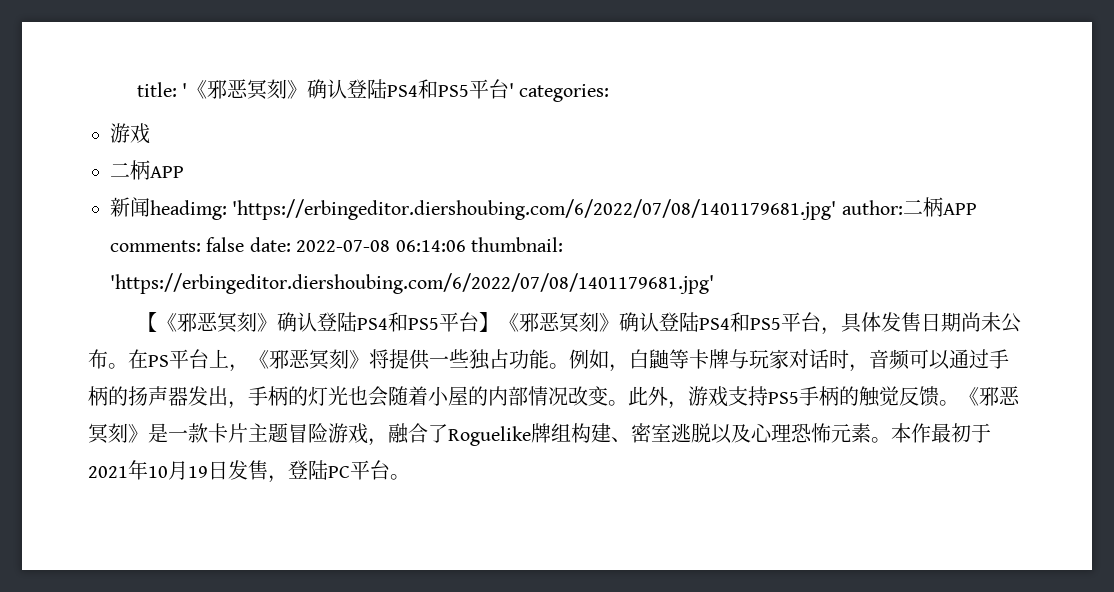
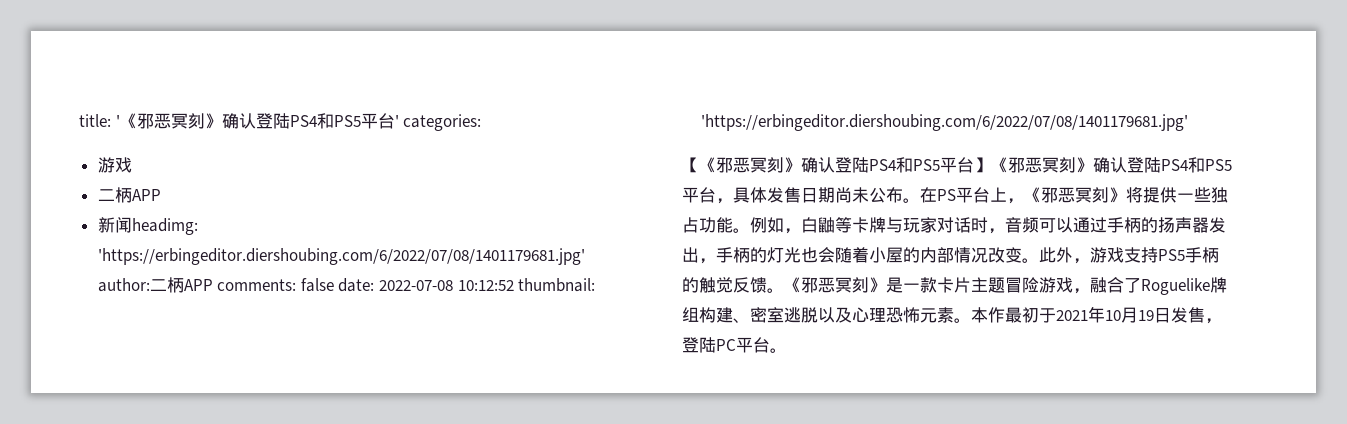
[395,240,466,252] 06:14:06 -> [457,280,514,291] 10:12:52

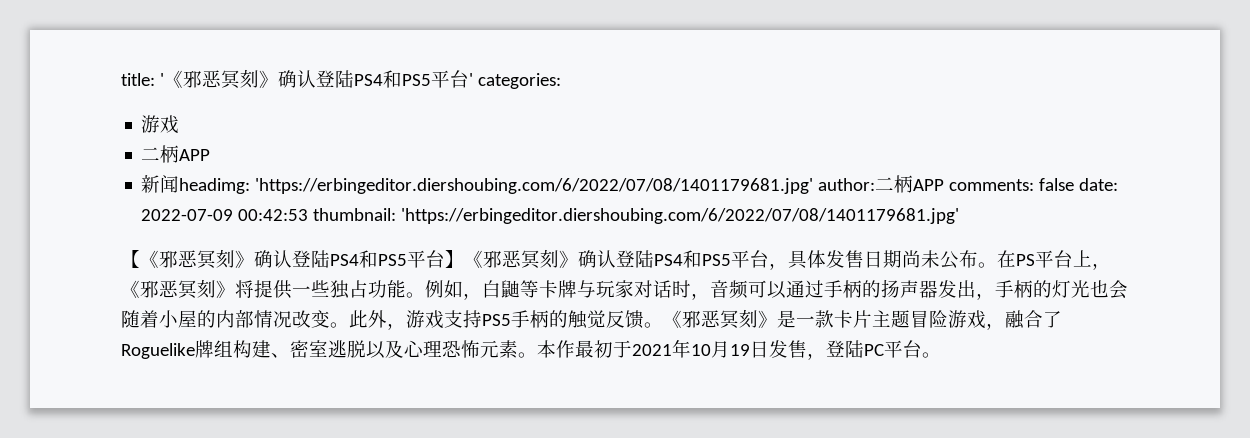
[379,280,514,291] 2022-07-08 10:12:52 -> [141,209,309,221] 2022-07-09 00:42:53

